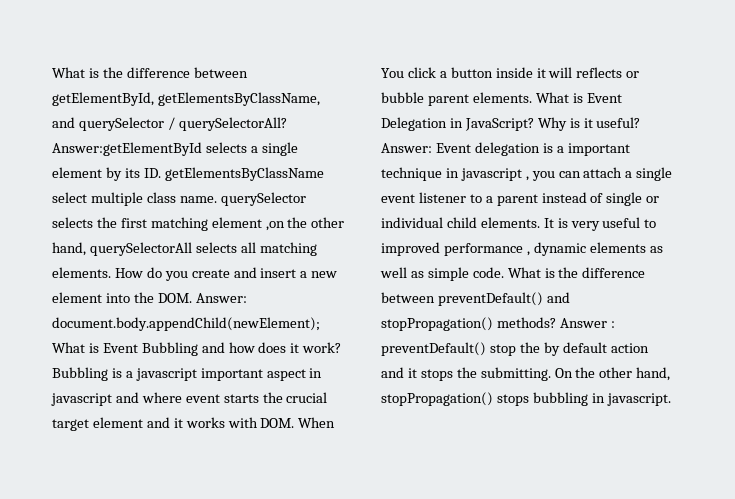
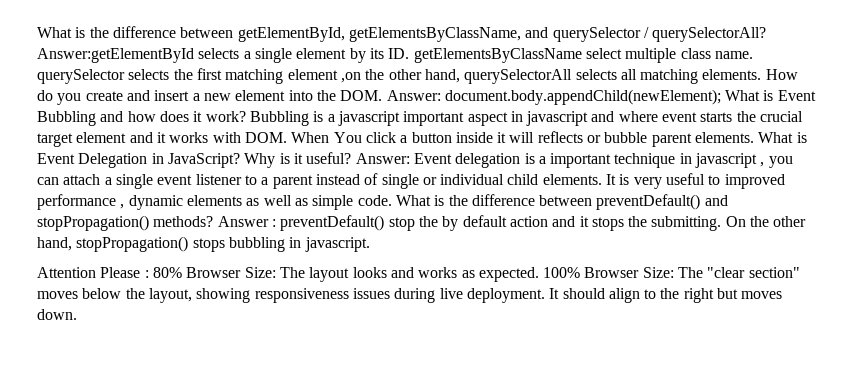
(671, 399) none -> [37,267,800,282] [37,288,783,303] [37,309,77,320] // Attention Please : 80% Browser Size: The layout looks and works as expected. 100% Browser Size: The "clear section" moves below the layout, showing responsiveness issues during live deployment. It should align to the right but moves down.

